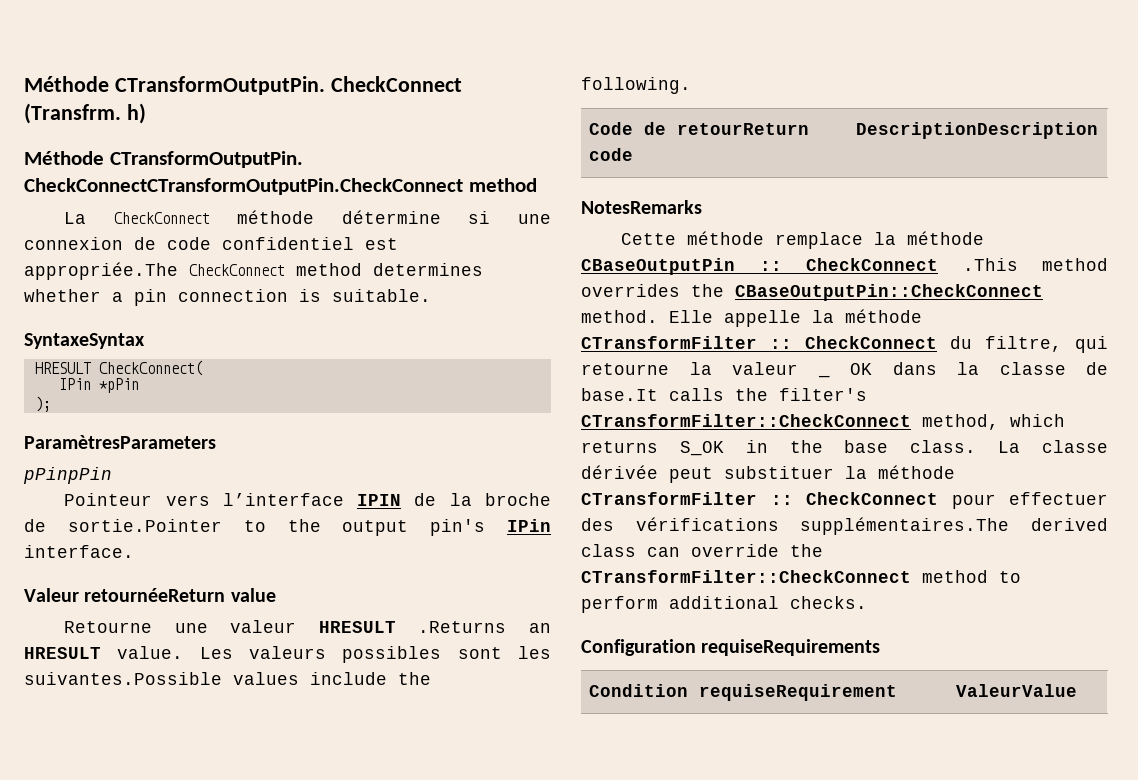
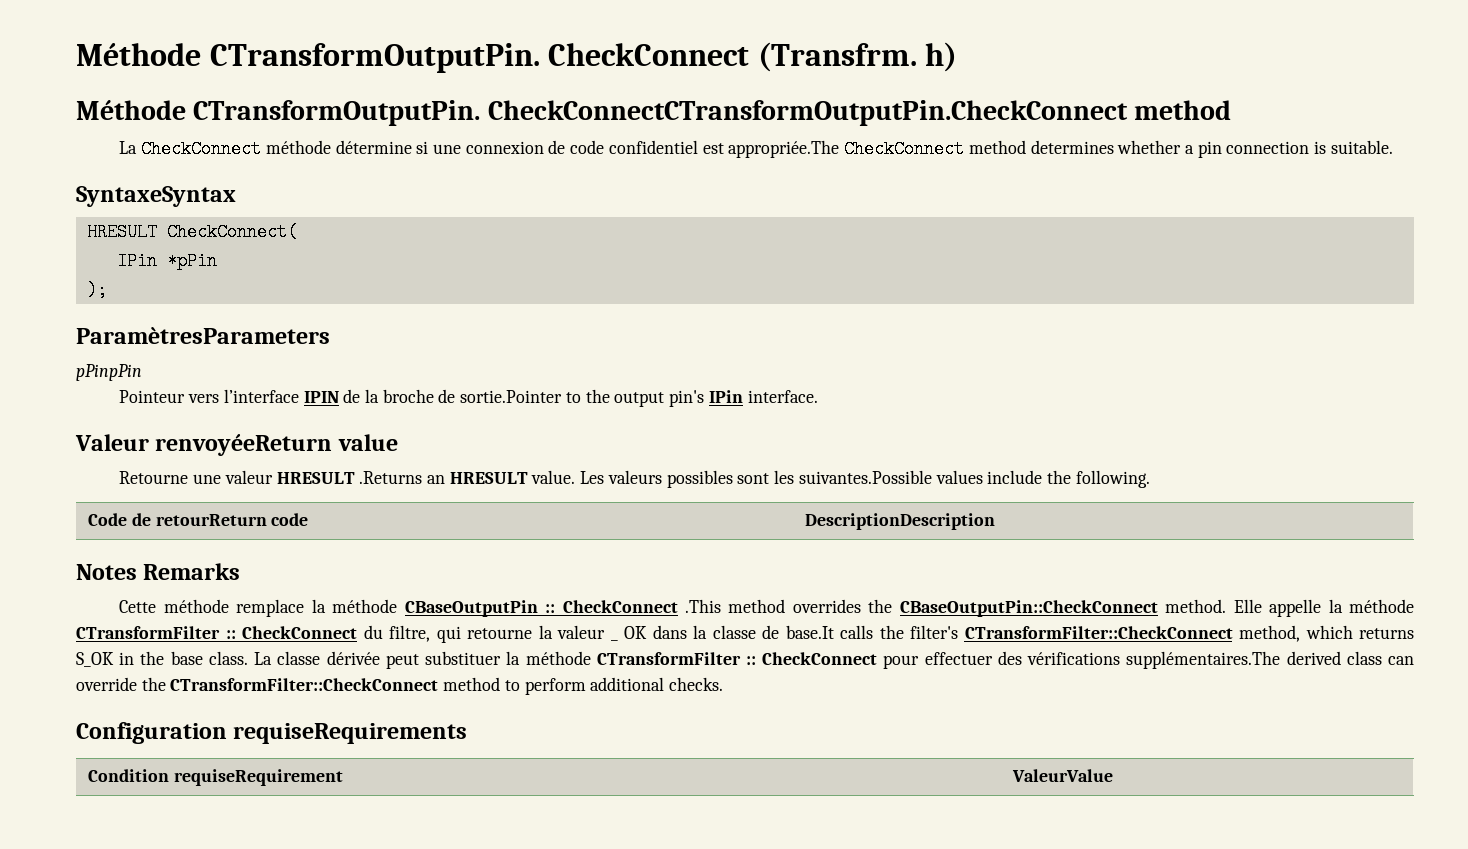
[84,588,226,602] retournéeReturn -> [155,434,333,456] renvoyéeReturn
[581,200,702,214] NotesRemarks -> [76,563,241,580] Notes Remarks

